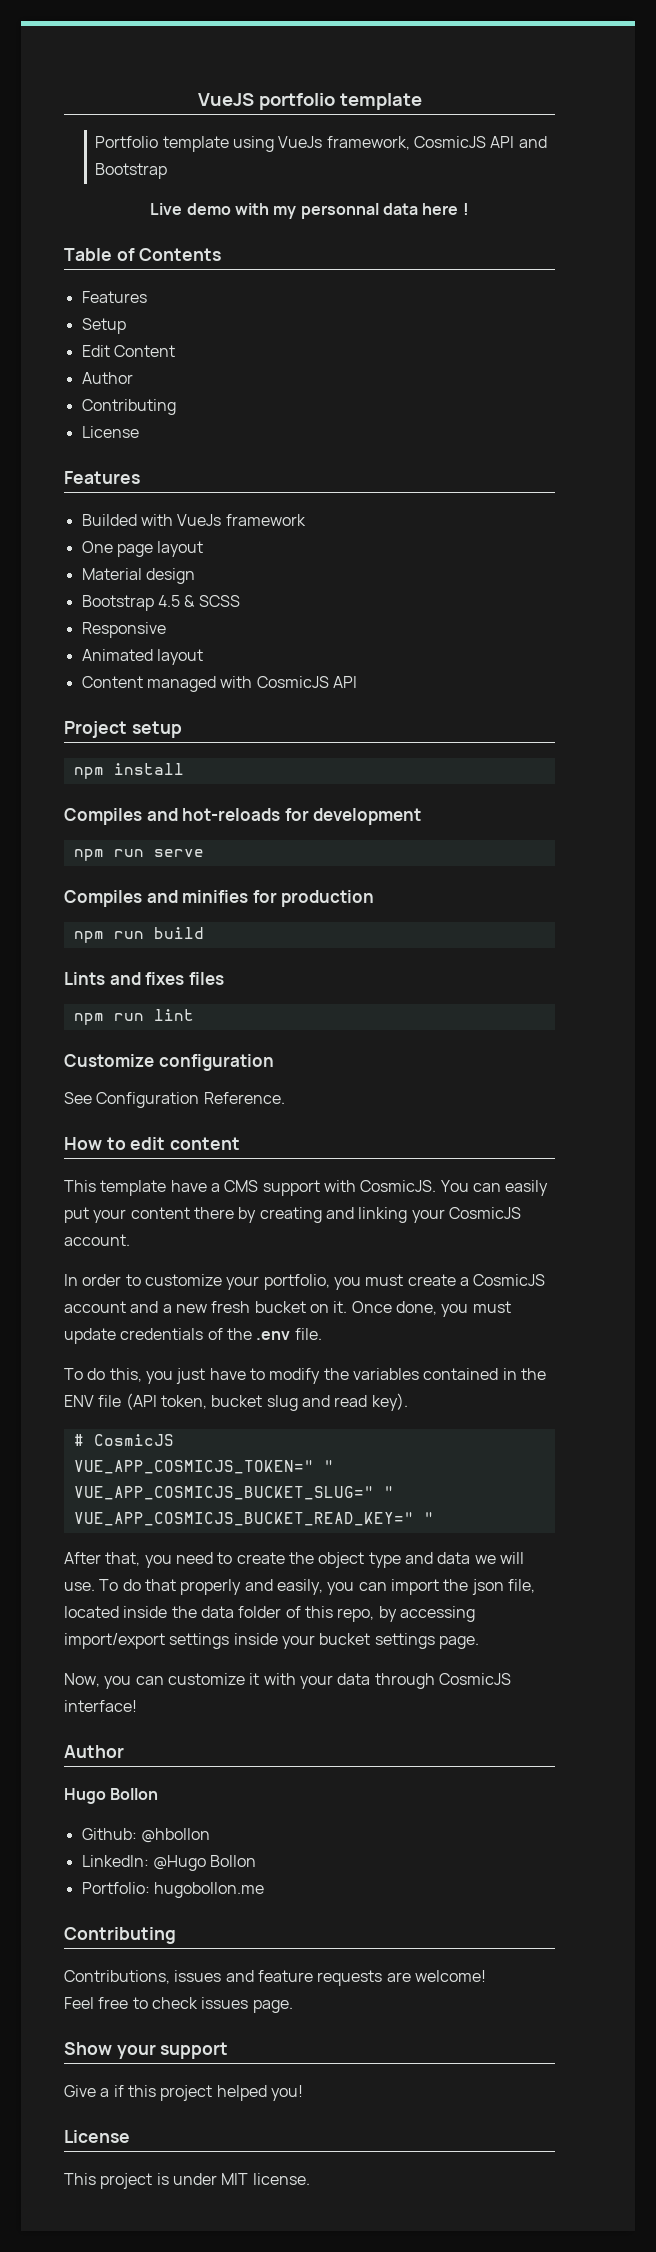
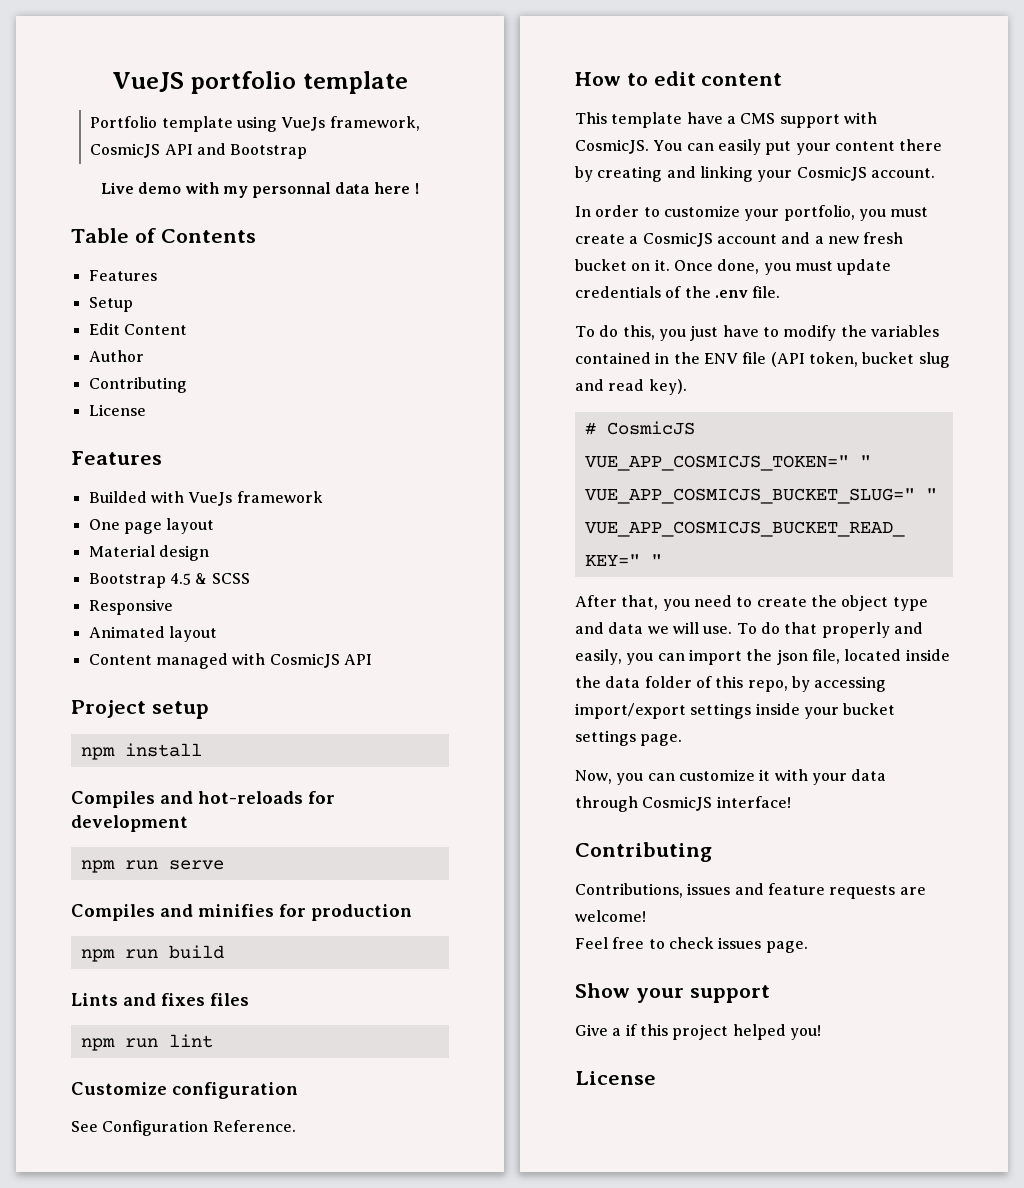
[64,1745,124,1758] [64,1788,159,1804] [81,1828,210,1843] [81,1855,257,1871] [81,1882,264,1898] // Author // Hugo Bollon // Github: @hbollon // LinkedIn: @Hugo Bollon // Portfolio: hugobollon.me -> (791, 802) none
[64,2173,310,2189] // This project is under MIT license. -> (656, 1078) none

